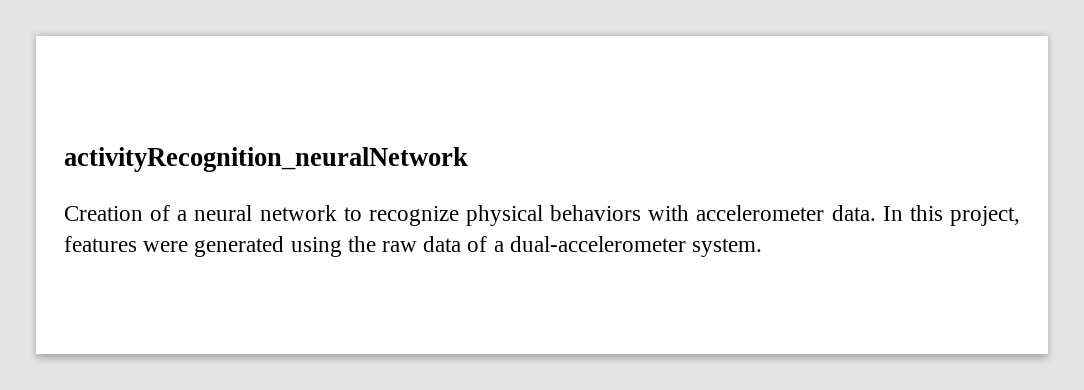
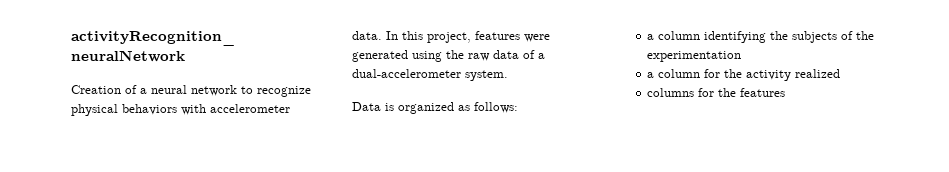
(763, 247) none -> [352,102,518,114] [647,31,875,43] [647,51,742,62] [647,69,841,81] [647,88,786,97] // Data is organized as follows: // a column identifying the subjects of the experimentation // a column for the activity realized // columns for the features

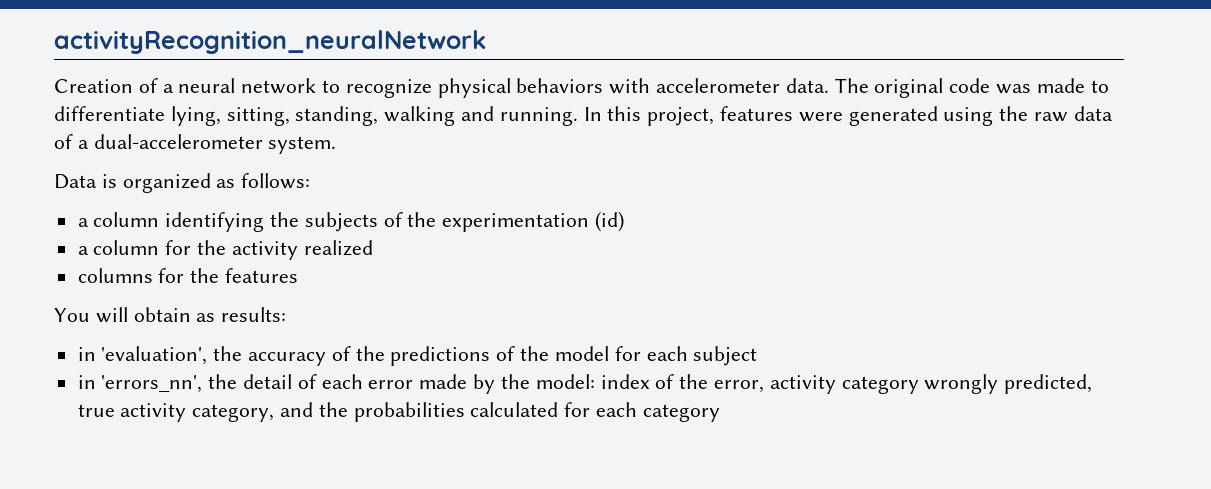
(382, 35) none -> [834,78,1109,98] [54,106,578,126] The original code was made to differentiate lying, sitting, standing, walking and running.
(742, 56) none -> [595,211,625,232] (id)
(786, 92) none -> [54,307,287,323] [77,346,758,366] [77,374,1093,394] [77,402,720,422] // You will obtain as results: // in 'evaluation', the accuracy of the predictions of the model for each subject // in 'errors_nn', the detail of each error made by the model: index of the error, activity category wrongly predicted, true activity category, and the probabilities calculated for each category

